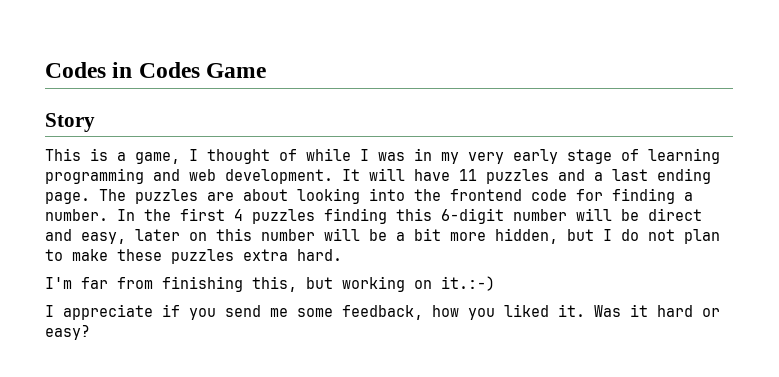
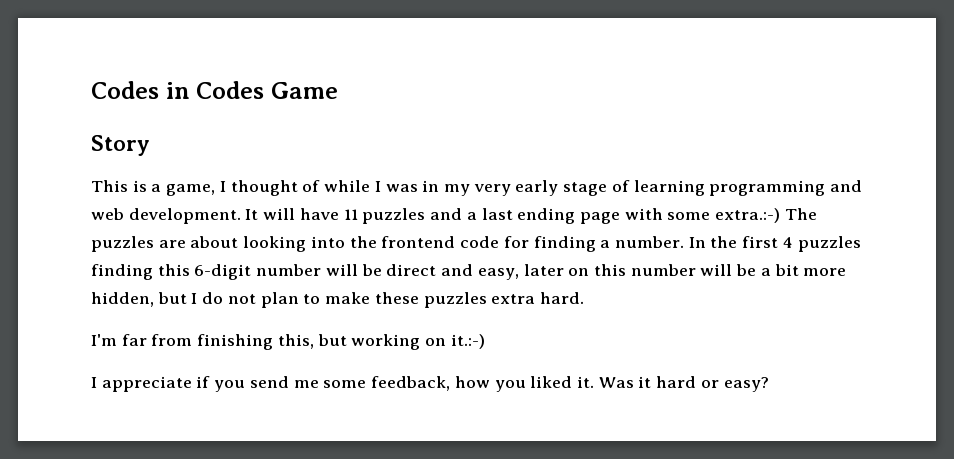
[45,192,90,204] page. -> [579,208,781,224] page with some extra.:-)

